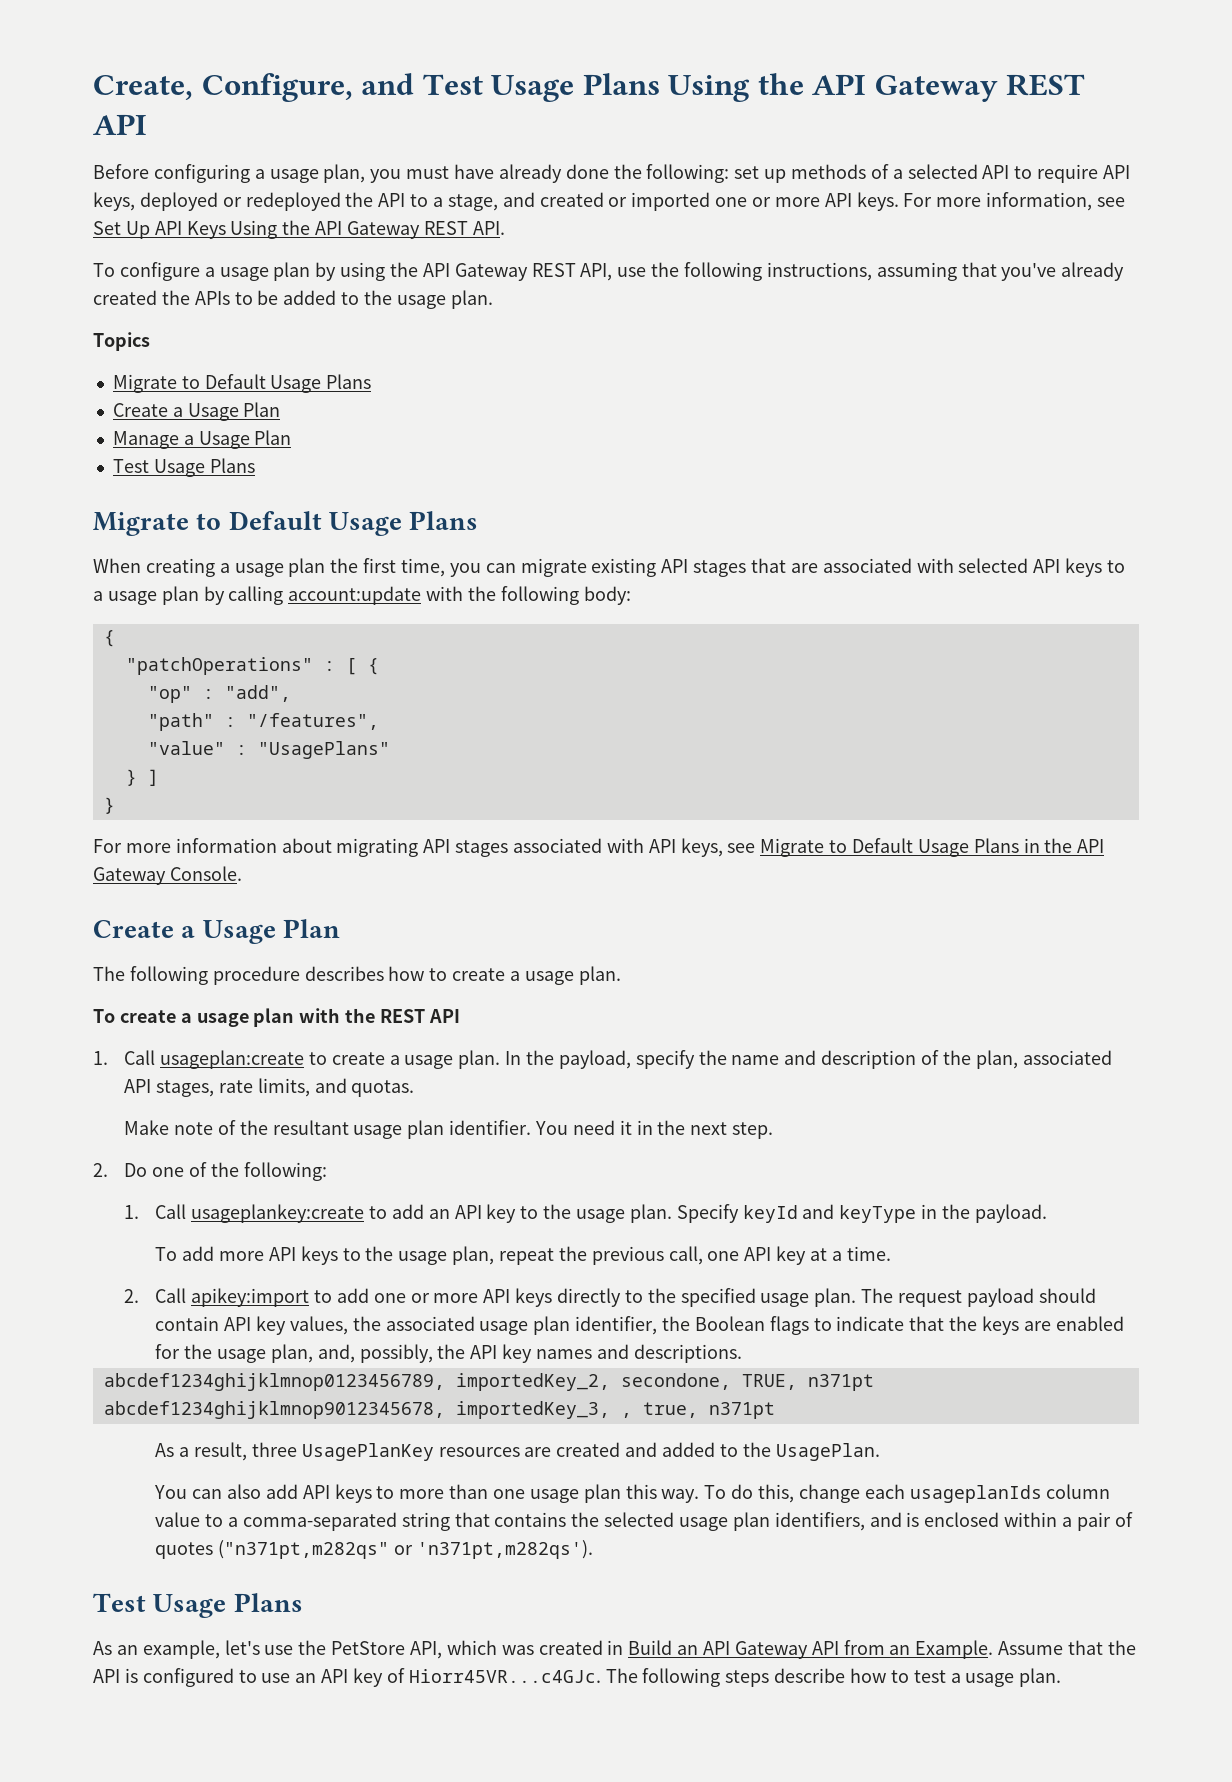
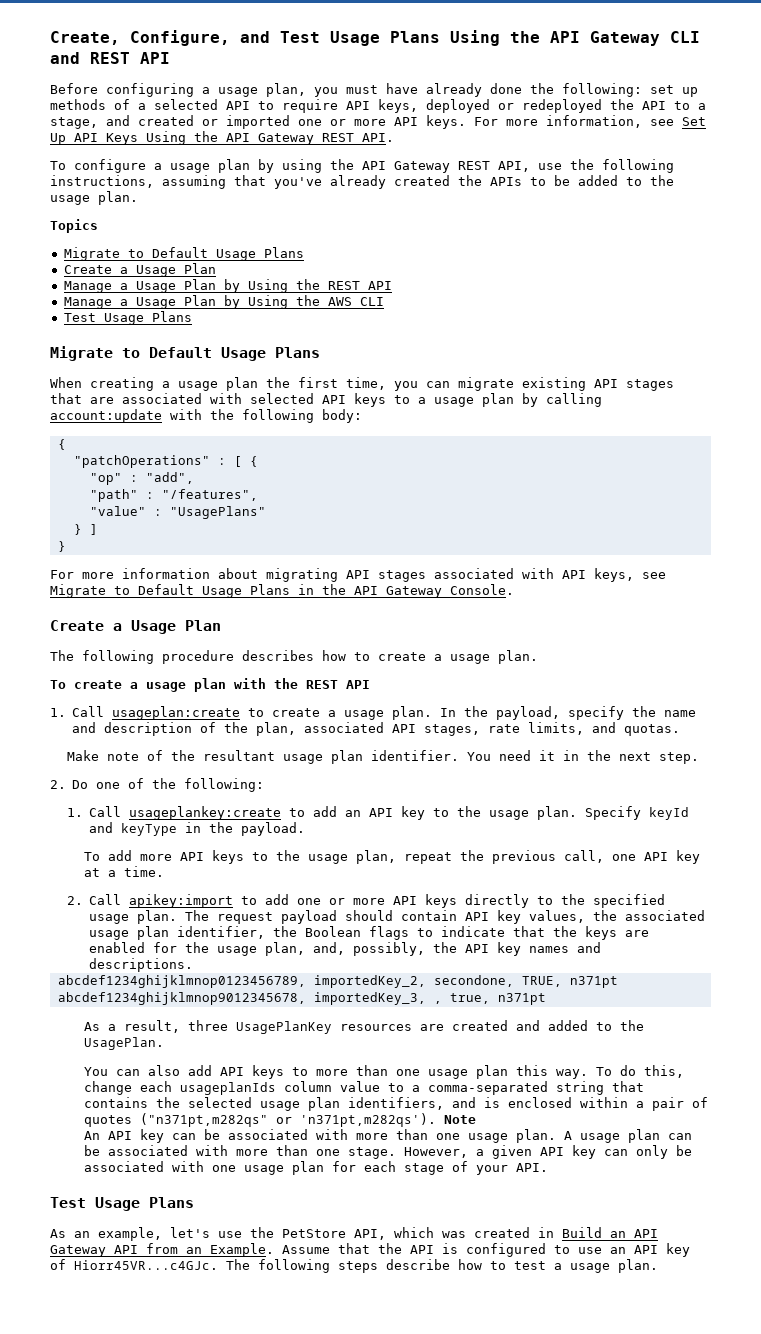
(998, 88) none -> [670,31,700,43] [50,52,80,64] CLI and
(292, 437) none -> [223,279,392,293] [63,295,384,309] by Using the REST API // Manage a Usage Plan by Using the AWS CLI
(593, 1549) none -> [444,1115,477,1124] [84,1129,693,1143] [84,1145,693,1159] [84,1161,549,1175] Note // An API key can be associated with more than one usage plan. A usage plan can be associated with more than one stage. However, a given API key can only be associated with one usage plan for each stage of your API.

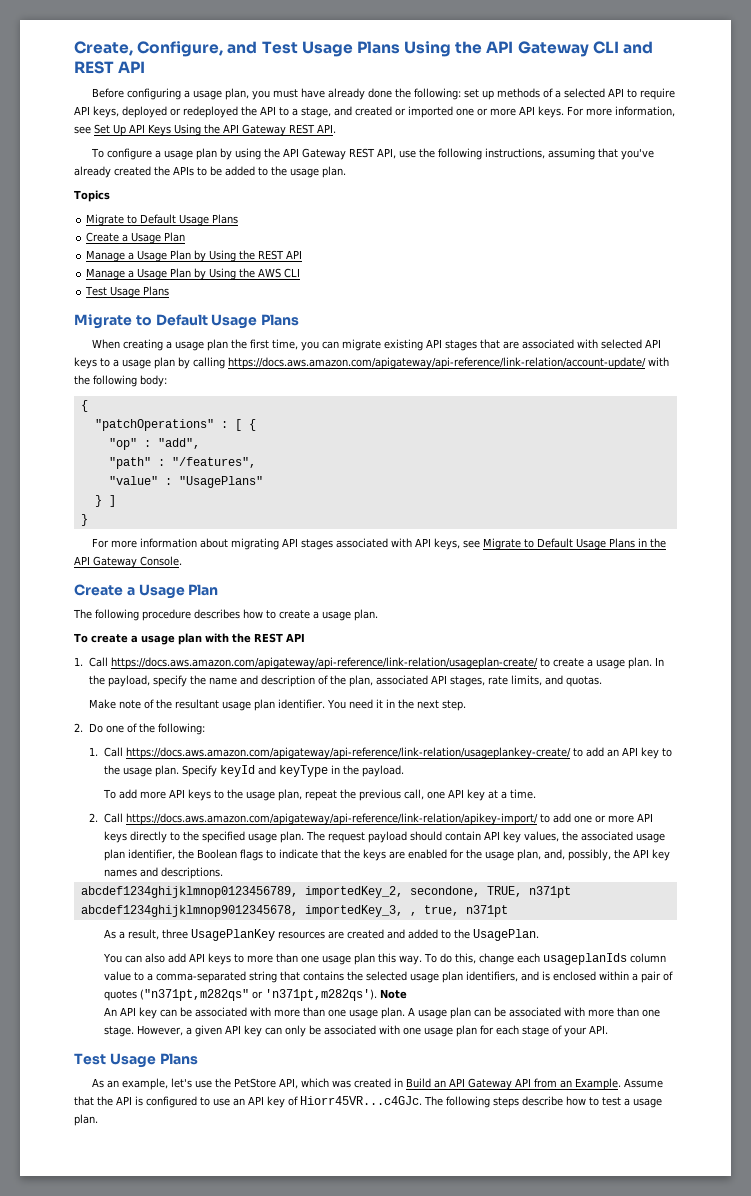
[50,409,162,423] account:update -> [228,357,646,369] https://docs.aws.amazon.com/apigateway/api-reference/link-relation/account-update/
[112,706,241,720] usageplan:create -> [110,657,538,669] https://docs.aws.amazon.com/apigateway/api-reference/link-relation/usageplan-create/
[129,806,282,820] usageplankey:create -> [125,747,571,759] https://docs.aws.amazon.com/apigateway/api-reference/link-relation/usageplankey-create/
[129,894,234,908] apikey:import -> [125,813,538,825] https://docs.aws.amazon.com/apigateway/api-reference/link-relation/apikey-import/

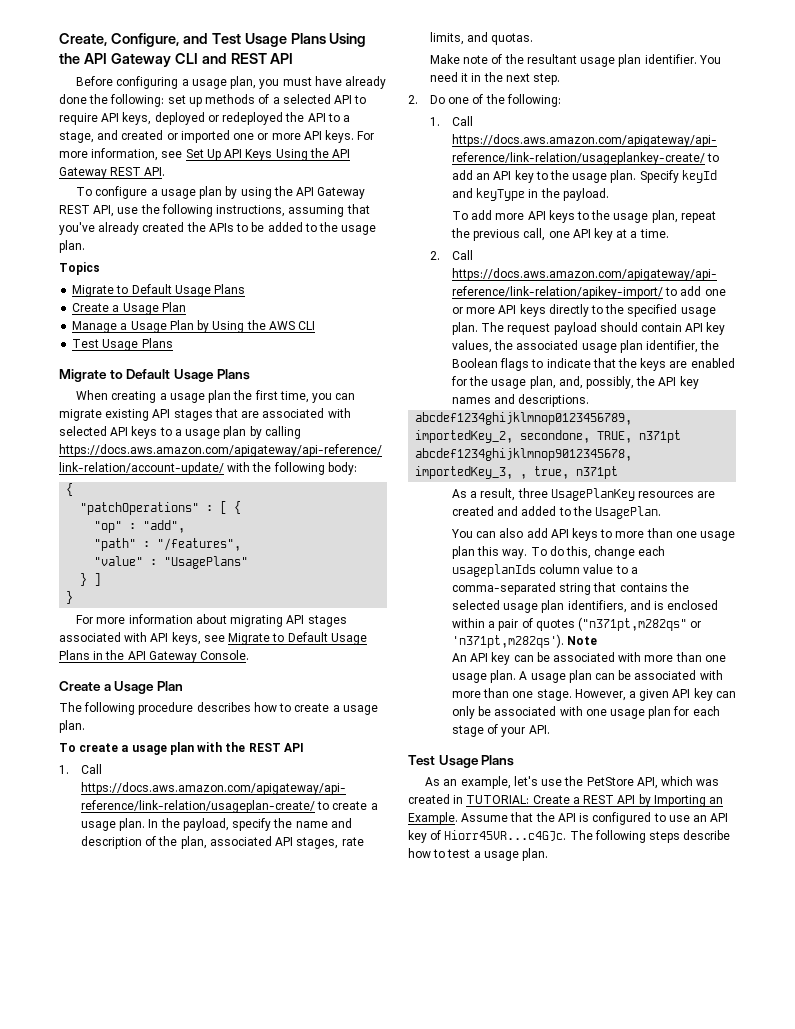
[86,250,303,262] // Manage a Usage Plan by Using the REST API -> (186, 307) none
[405,1078,557,1090] Build an API Gateway API from -> [466,794,706,807] TUTORIAL: Create a REST API by Importing

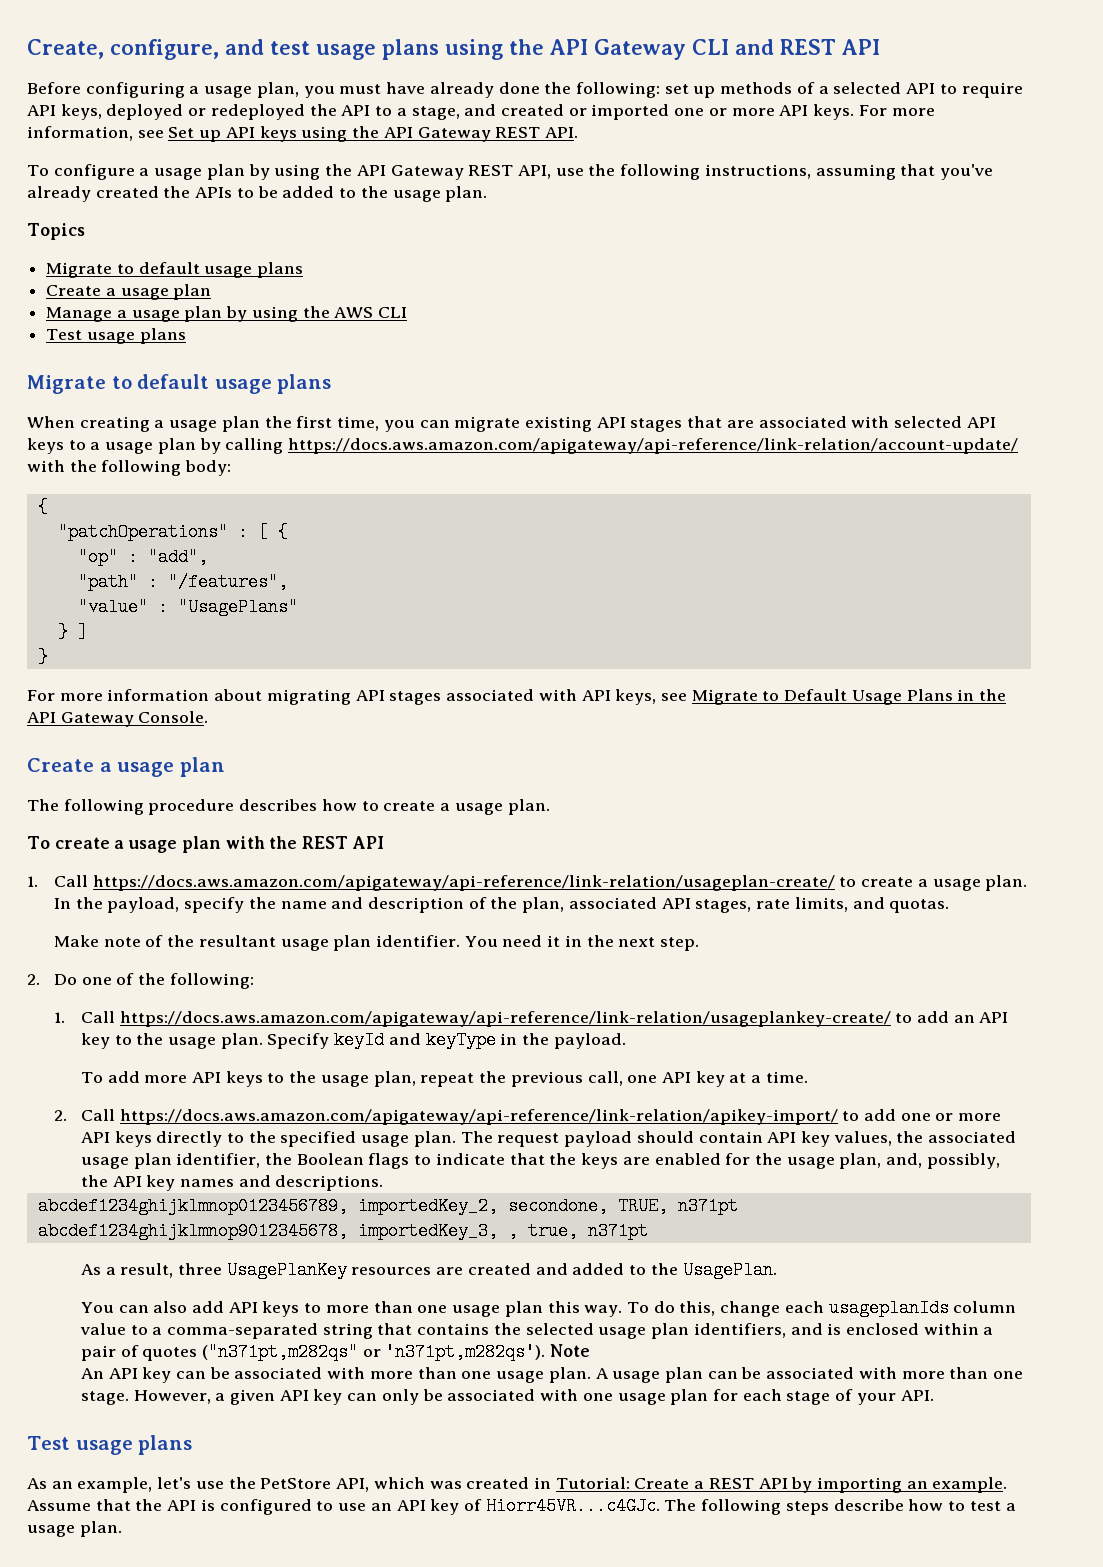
[110,33,367,47] Configure, and Test Usage Plans Using -> [110,39,503,60] configure, and test usage plans using
[206,149,308,161] Up API Keys Using -> [199,126,348,142] up API keys using
[131,284,246,297] [72,302,186,315] Default Usage Plans // Create a Usage Plan -> [138,262,304,278] [46,284,212,300] default usage plans // Create a usage plan
[130,320,245,333] Usage Plan by Using -> [131,306,298,322] usage plan by using
[102,338,173,351] [59,369,250,382] Usage Plans // Migrate to Default Usage Plans -> [86,328,186,344] [27,374,332,394] usage plans // Migrate to default usage plans
[114,681,183,694] Usage Plan -> [117,757,225,777] usage plan
[438,755,515,768] Usage Plans -> [75,1435,193,1455] usage plans
[466,795,530,804] TUTORIAL: -> [555,1477,630,1489] Tutorial:
[653,795,724,807] [408,812,458,825] Importing an Example. -> [817,1477,1008,1493] importing an example.

